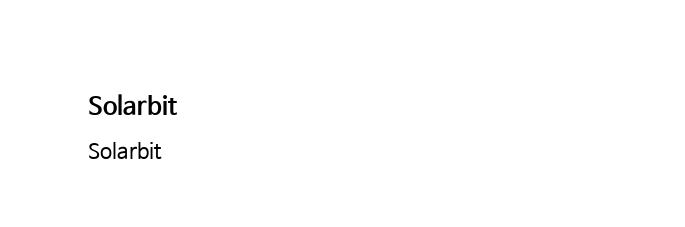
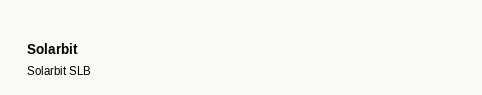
(162, 151) none -> [69,66,92,75] SLB

